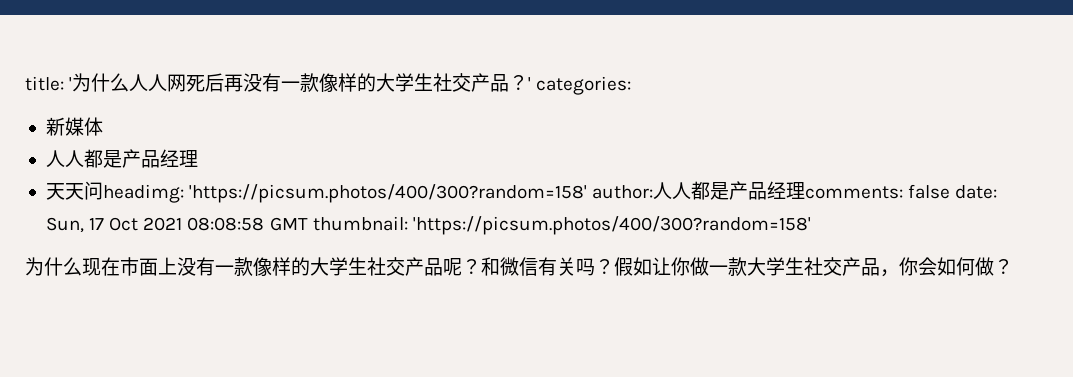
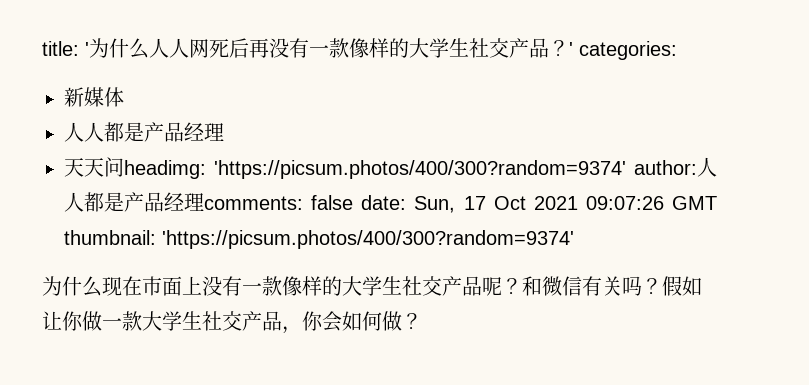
[189,184,588,203] 'https://picsum.photos/400/300?random=158' -> [214,160,626,179] 'https://picsum.photos/400/300?random=9374'
[187,217,265,231] 08:08:58 -> [585,196,664,210] 09:07:26
[412,216,811,235] 'https://picsum.photos/400/300?random=158' -> [162,230,574,249] 'https://picsum.photos/400/300?random=9374'

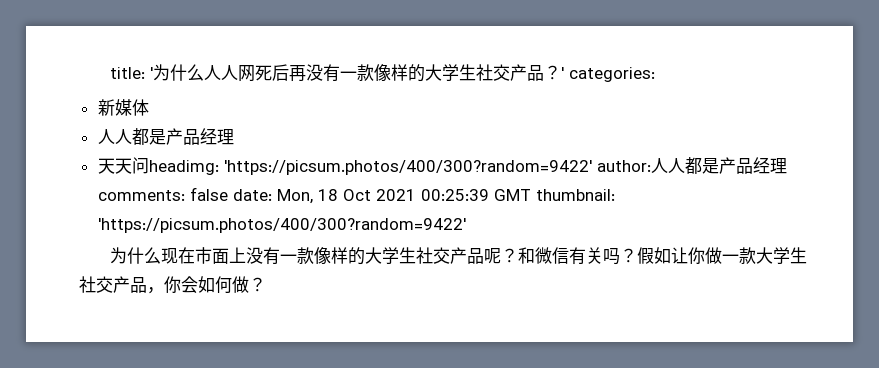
[214,160,626,179] 'https://picsum.photos/400/300?random=9374' -> [223,160,592,175] 'https://picsum.photos/400/300?random=9422'
[414,196,486,213] Sun, 17 -> [276,189,338,204] Mon, 18
[585,196,664,210] 09:07:26 -> [420,189,489,201] 00:25:39
[162,230,574,249] 'https://picsum.photos/400/300?random=9374' -> [97,218,466,233] 'https://picsum.photos/400/300?random=9422'

